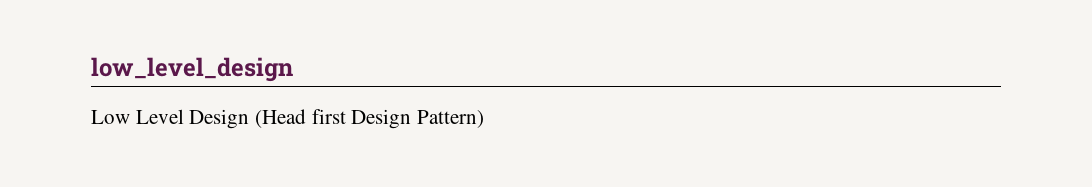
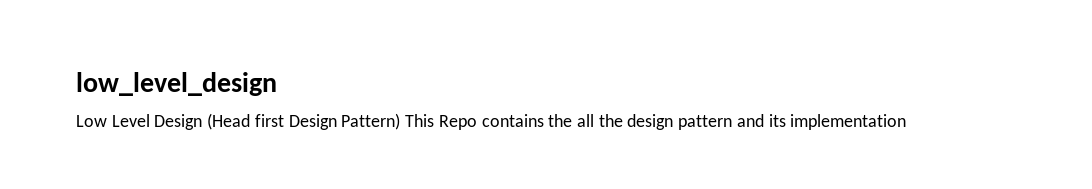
(485, 119) none -> [405,114,907,130] This Repo contains the all the design pattern and its implementation

